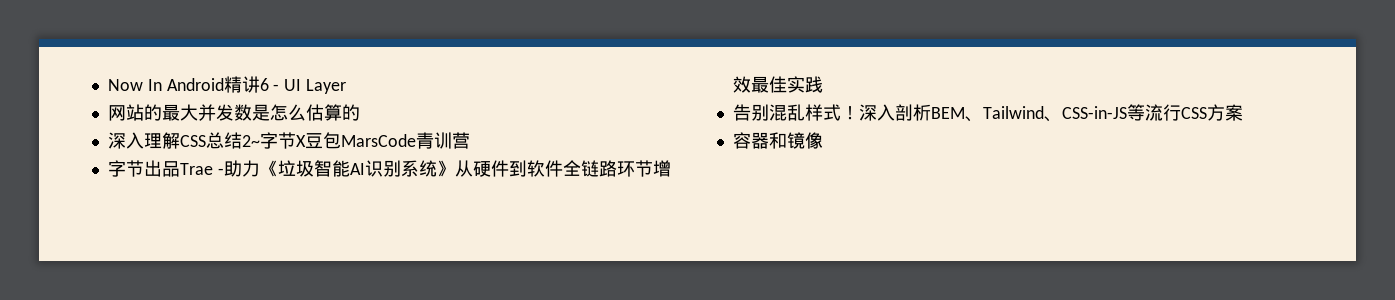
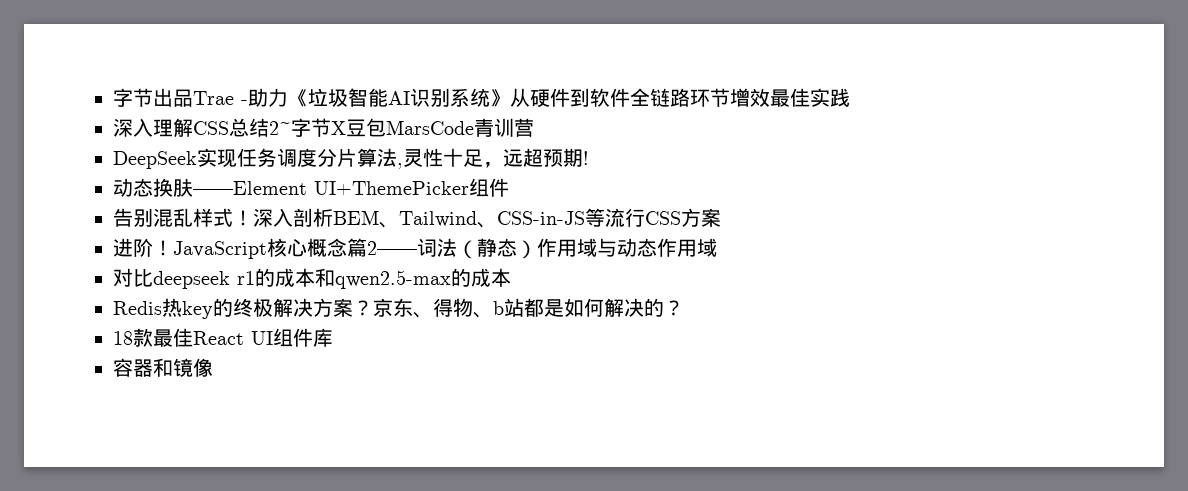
[107,76,347,94] [107,104,360,121] [107,132,470,149] Now In Android精讲6 - UI Layer // 网站的最大并发数是怎么估算的 // 深入理解CSS总结2~字节X豆包MarsCode青训营 // -> (113, 97) none
(823, 84) none -> [113,118,534,137] [113,148,589,169] [113,178,509,197] // 深入理解CSS总结2~字节X豆包MarsCode青训营 // DeepSeek实现任务调度分片算法,灵性十足，远超预期! // 动态换肤——Element UI+ThemePicker组件
(1243, 112) none -> [113,238,717,259] [113,268,511,289] [113,298,684,319] [113,328,333,347] // 进阶！JavaScript核心概念篇2——词法（静态）作用域与动态作用域 // 对比deepseek r1的成本和qwen2.5-max的成本 // Redis热key的终极解决方案？京东、得物、b站都是如何解决的？ // 18款最佳React UI组件库

